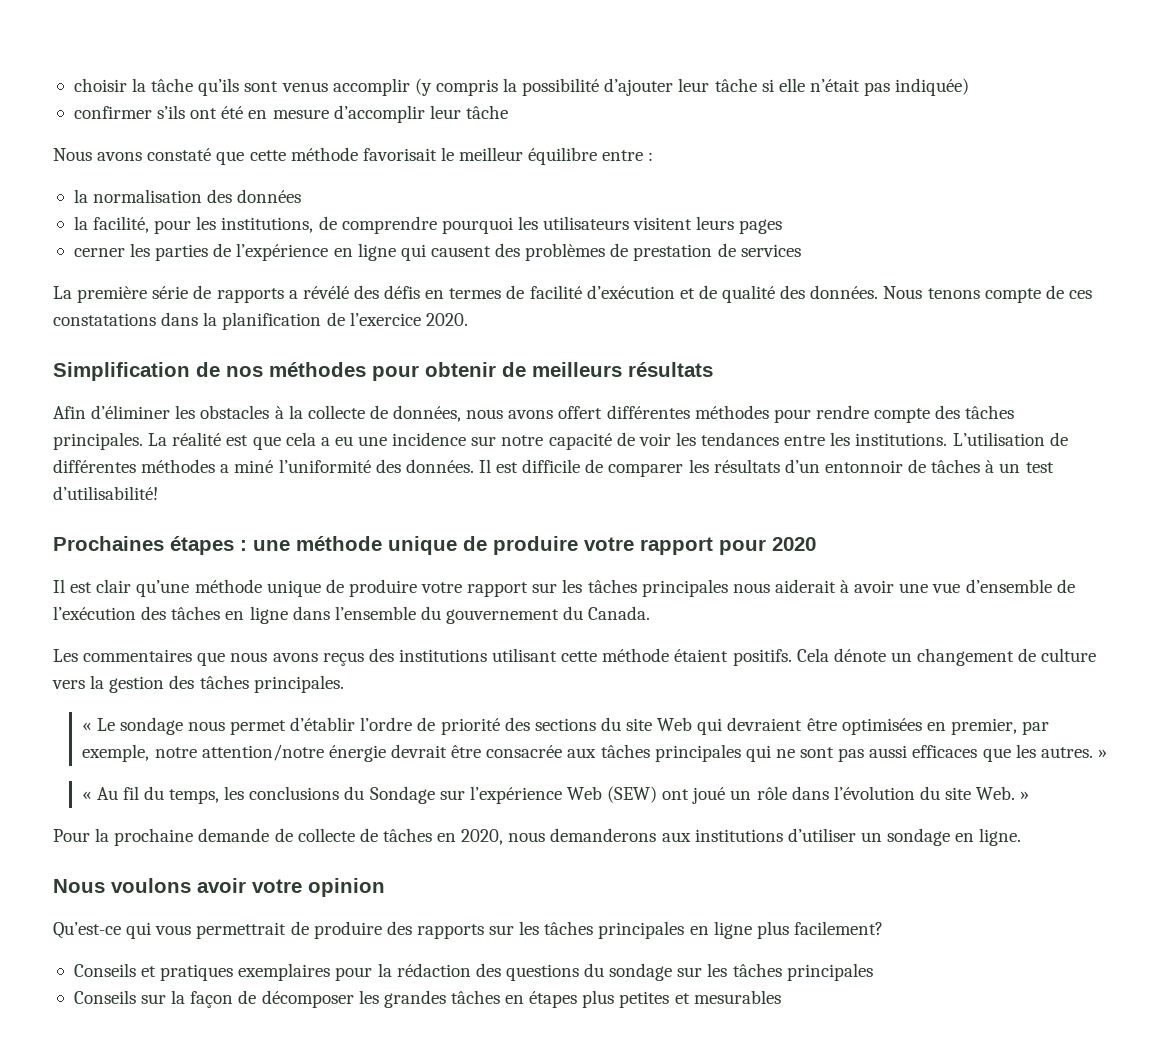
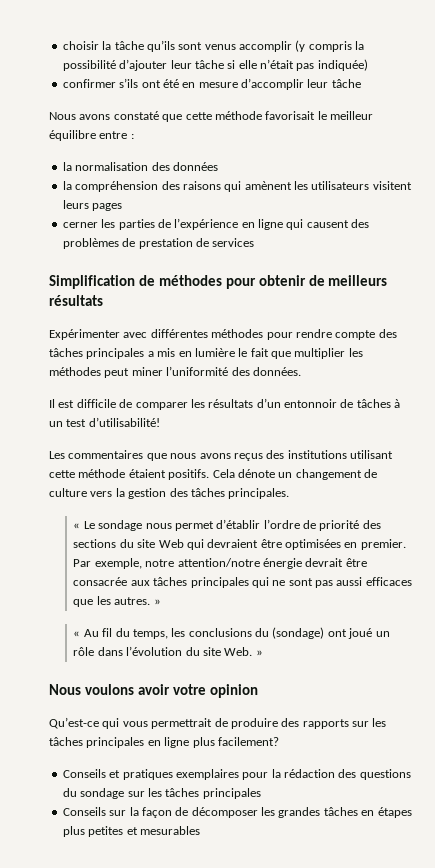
[93,216,513,234] facilité, pour les institutions, de comprendre pourquoi -> [75,181,292,192] compréhension des raisons qui amènent
[53,285,1092,303] [53,312,468,330] // La première série de rapports a révélé des défis en termes de facilité d’exécution et de qualité des données. Nous tenons compte de ces constatations dans la planification de l’exercice 2020. -> (255, 242) none
[226,366,263,377] nos -> (155, 280) none
[53,405,603,422] Afin d’éliminer les obstacles à la collecte de données, nous avons offert -> [49,329,148,340] Expérimenter avec
[53,432,1068,450] [53,459,274,473] principales. La réalité est que cela a eu une incidence sur notre capacité de voir les tendances entre les institutions. L’utilisation de différentes méthodes a miné -> [86,348,363,359] [49,367,163,378] principales a mis en lumière le fait que multiplier les méthodes peut miner
(474, 466) none -> (301, 371) //
[53,536,816,555] [53,579,1075,597] [53,606,651,624] // Prochaines étapes : une méthode unique de produire votre rapport pour 2020 // Il est clair qu’une méthode unique de produire votre rapport sur les tâches principales nous aiderait à avoir une vue d’ensemble de l’exécution des tâches en ligne dans l’ensemble du gouvernement du Canada. -> (160, 422) none
[950,718,1050,735] premier, par -> [360,539,406,550] [73,559,92,567] premier. Par
[369,786,658,804] Sondage sur l’expérience Web (SEW) -> [272,627,325,639] (sondage)
[53,828,1022,846] // Pour la prochaine demande de collecte de tâches en 2020, nous demanderons aux institutions d’utiliser un sondage en ligne. -> (263, 653) none

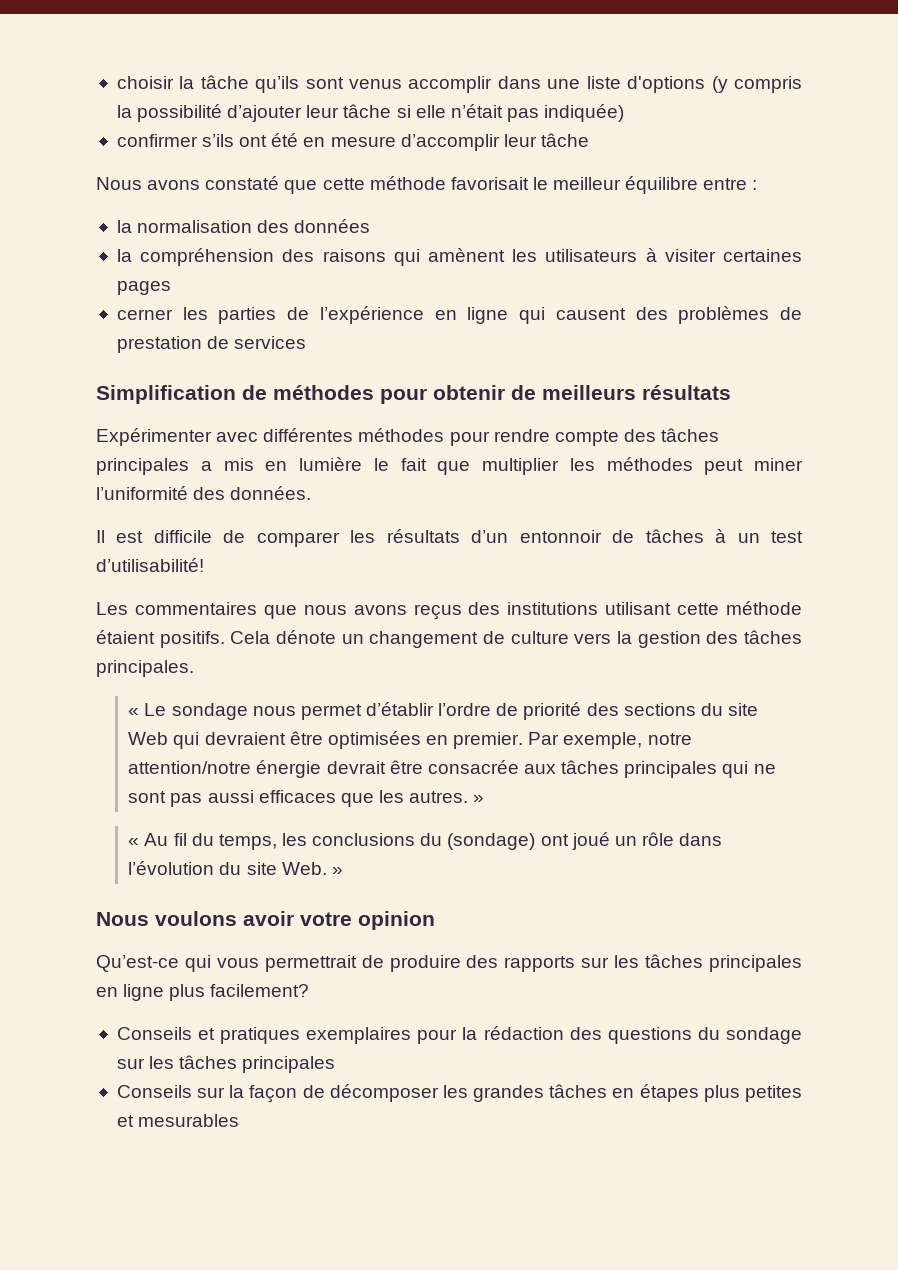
(292, 46) none -> [497,76,706,93] dans une liste d'options
[372,181,412,190] [62,200,89,209] visitent leurs -> [645,248,803,262] à visiter certaines

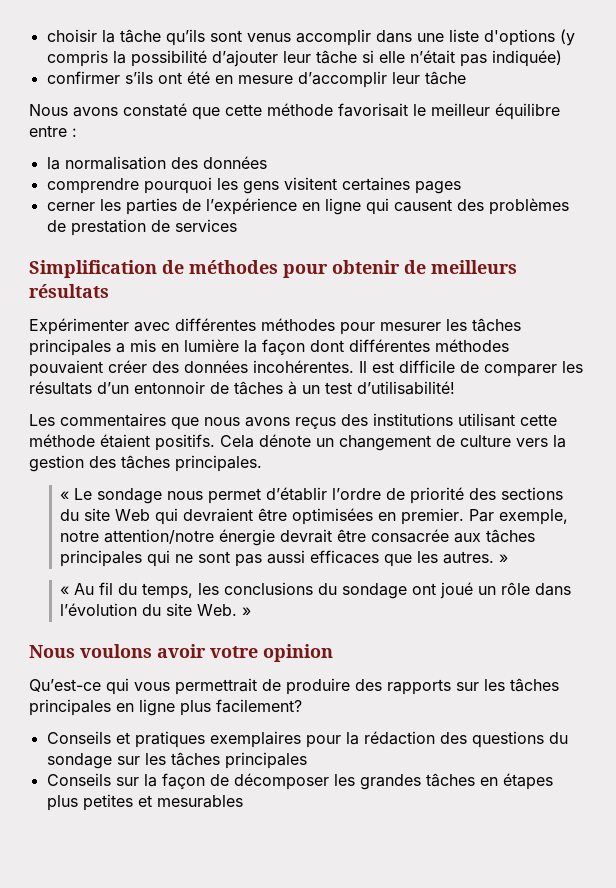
[116,248,716,266] la compréhension des raisons qui amènent les utilisateurs à visiter -> [46,177,337,194] comprendre pourquoi les gens visitent
[493,429,656,446] rendre compte des -> [380,319,467,331] mesurer les
[373,457,803,475] [96,486,312,500] le fait que multiplier les méthodes peut miner l’uniformité des données. // -> [244,339,509,355] [29,360,354,377] la façon dont différentes méthodes pouvaient créer des données incohérentes.
[447,833,536,850] (sondage) -> [342,583,408,599] sondage

